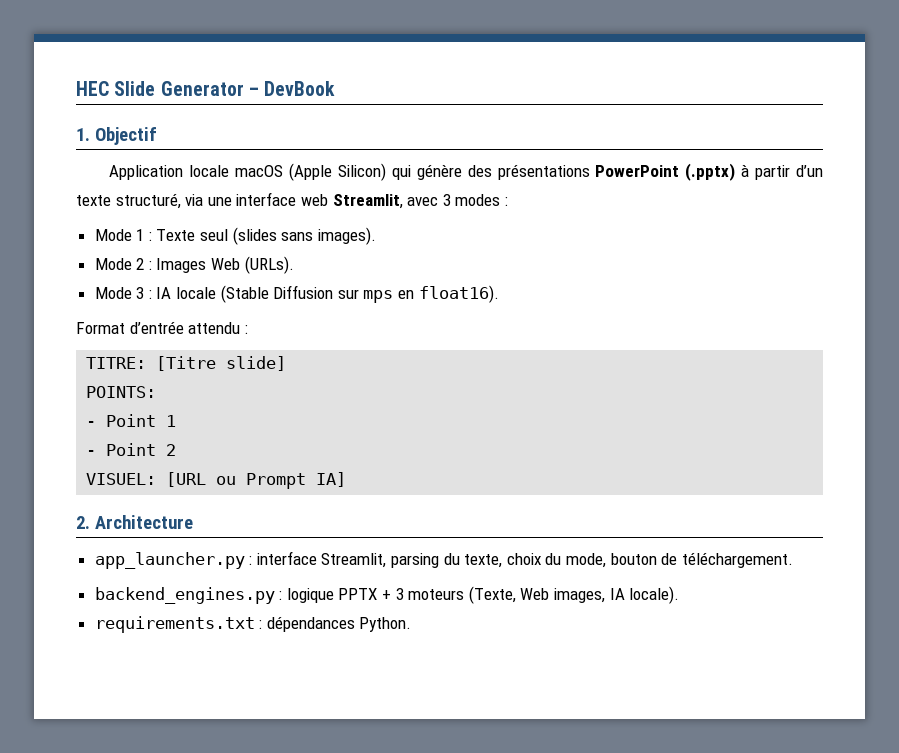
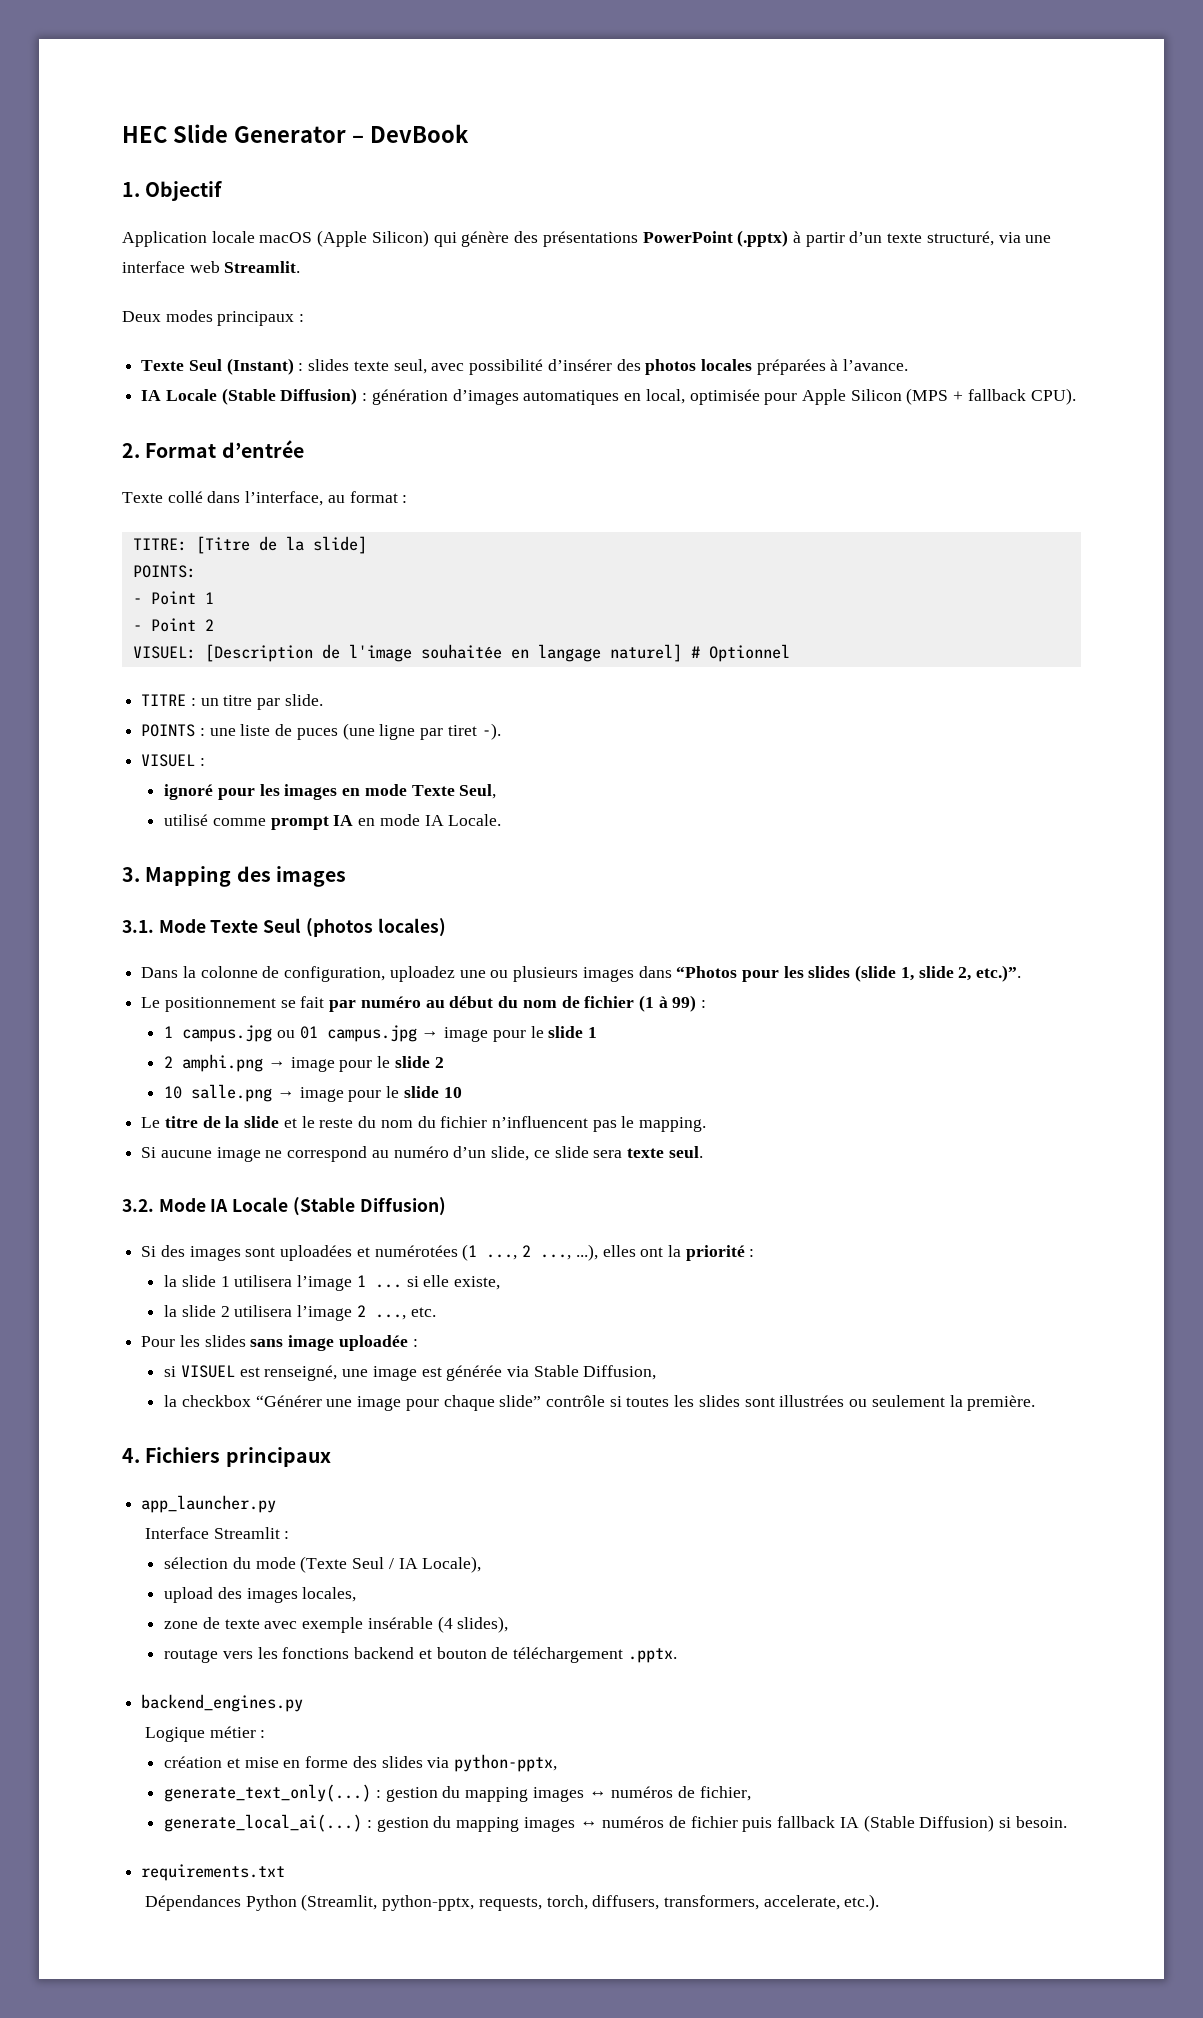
[332,194,508,209] [94,227,376,245] [94,256,294,274] [94,285,499,303] [76,321,241,334] Streamlit, avec 3 modes : // Mode 1 : Texte seul (slides sans images). // Mode 2 : Images Web (URLs). // Mode 3 : IA locale (Stable Diffusion sur mps en float16). // Format d’entrée attendu -> [224,261,301,273] [122,310,305,326] [141,358,909,375] [141,388,1076,405] [122,440,304,458] [122,491,398,506] Streamlit. // Deux modes principaux : // Texte Seul (Instant) : slides texte seul, avec possibilité d’insérer des photos locales préparées à l’avance. // IA Locale (Stable Diffusion) : génération d’images automatiques en local, optimisée pour Apple Silicon (MPS + fallback CPU). // 2. Format d’entrée // Texte collé dans l’interface, au format
(217, 363) none -> [258,536,304,551] de la
[166,472,347,489] [76,515,193,529] [URL ou Prompt IA] // 2. Architecture -> [204,644,790,662] [141,694,323,710] [141,723,501,740] [141,754,205,767] [164,784,497,800] [164,814,502,830] [122,866,346,887] [122,918,446,937] [141,965,1022,982] [141,995,707,1012] [164,1025,597,1042] [164,1054,444,1072] [164,1084,462,1102] [141,1116,707,1132] [141,1146,703,1162] [122,1197,446,1216] [141,1244,755,1261] [164,1275,500,1291] [164,1305,436,1321] [141,1335,418,1351] [164,1365,657,1381] [164,1395,1036,1411] [122,1447,331,1467] [Description de l'image souhaitée en langage naturel] # Optionnel // TITRE : un titre par slide. // POINTS : une liste de puces (une ligne par tiret -). // VISUEL : // ignoré pour les images en mode Texte Seul, // utilisé comme prompt IA en mode IA Locale. // 3. Mapping des images // 3.1. Mode Texte Seul (photos locales) // Dans la colonne de configuration, uploadez une ou plusieurs images dans “Photos pour les slides (slide 1, slide 2, etc.)”. // Le positionnement se fait par numéro au début du nom de fichier (1 à 99) : // 1 campus.jpg ou 01 campus.jpg → image pour le slide 1 // 2 amphi.png → image pour le slide 2 // 10 salle.png → image pour le slide 10 // Le titre de la slide et le reste du nom du fichier n’influencent pas le mapping. // Si aucune image ne correspond au numéro d’un slide, ce slide sera texte seul. // 3.2. Mode IA Locale (Stable Diffusion) // Si des images sont uploadées et numérotées (1 ..., 2 ..., ...), elles ont la priorité : // la slide 1 utilisera l’image 1 ... si elle existe, // la slide 2 utilisera l’image 2 ..., etc. // Pour les slides sans image uploadée : // si VISUEL est renseigné, une image est générée via Stable Diffusion, // la checkbox “Générer une image pour chaque slide” contrôle si toutes les slides sont illustrées ou seulement la première. // 4. Fichiers principaux
[249,551,793,568] : interface Streamlit, parsing du texte, choix du mode, bouton de téléchargement. -> [144,1527,290,1539] [164,1556,482,1573] [164,1587,357,1603] [164,1616,509,1633] [164,1647,677,1663] // Interface Streamlit : // sélection du mode (Texte Seul / IA Locale), // upload des images locales, // zone de texte avec exemple insérable (4 slides), // routage vers les fonctions backend et bouton de téléchargement .pptx.
[279,586,680,604] [94,616,412,633] : logique PPTX + 3 moteurs (Texte, Web images, IA locale). // requirements.txt : dépendances Python. -> [144,1726,266,1742] [164,1754,557,1772] [164,1784,751,1802] [164,1814,1067,1832] [141,1864,286,1881] [144,1894,880,1911] // Logique métier : // création et mise en forme des slides via python-pptx, // generate_text_only(...) : gestion du mapping images ↔ numéros de fichier, // generate_local_ai(...) : gestion du mapping images ↔ numéros de fichier puis fallback IA (Stable Diffusion) si besoin. // requirements.txt // Dépendances Python (Streamlit, python-pptx, requests, torch, diffusers, transformers, accelerate, etc.).

